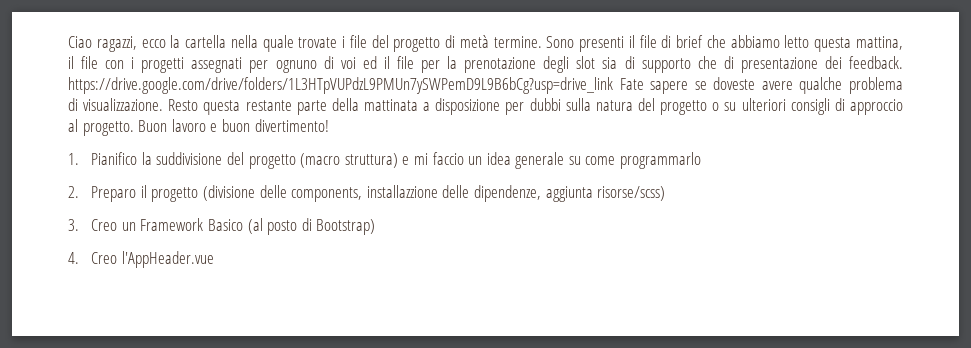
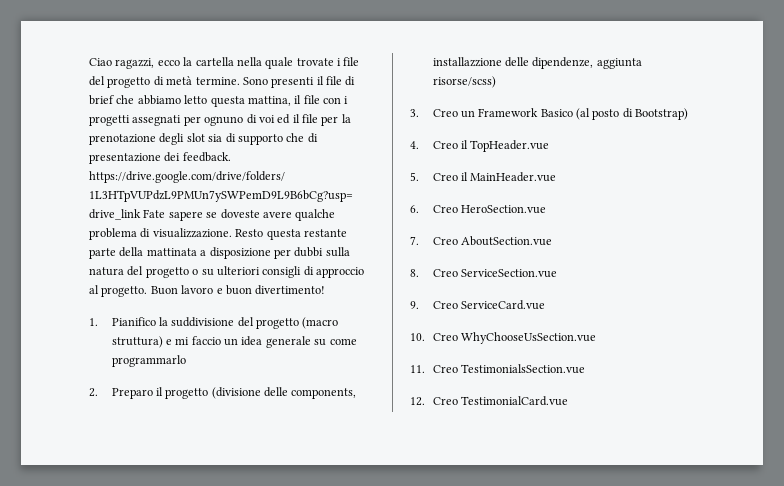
[121,251,214,268] l'AppHeader.vue -> [460,140,550,152] [410,172,557,182] [410,205,546,214] [410,236,552,246] [410,269,557,278] [410,300,545,310] [410,332,596,344] [410,364,585,374] [410,396,568,406] il TopHeader.vue // 5. Creo il MainHeader.vue // 6. Creo HeroSection.vue // 7. Creo AboutSection.vue // 8. Creo ServiceSection.vue // 9. Creo ServiceCard.vue // 10. Creo WhyChooseUsSection.vue // 11. Creo TestimonialsSection.vue // 12. Creo TestimonialCard.vue

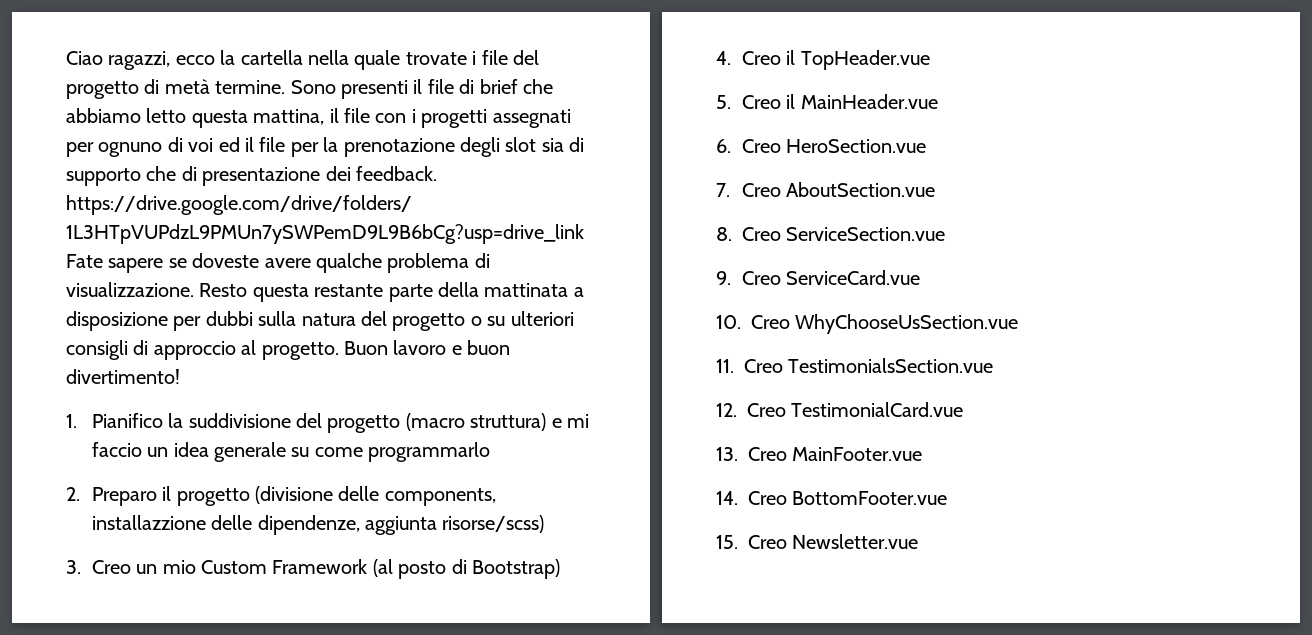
[478,108,573,117] Framework Basico -> [162,559,368,574] mio Custom Framework
(568, 401) none -> [716,447,923,461] [716,491,948,505] [716,534,919,549] // 13. Creo MainFooter.vue // 14. Creo BottomFooter.vue // 15. Creo Newsletter.vue

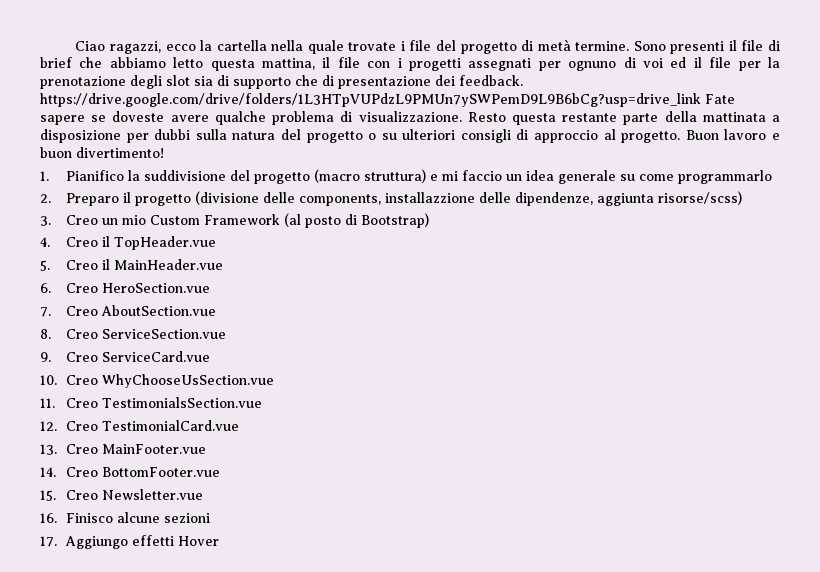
(919, 541) none -> [40,512,211,523] [40,535,220,549] // 16. Finisco alcune sezioni // 17. Aggiungo effetti Hover

